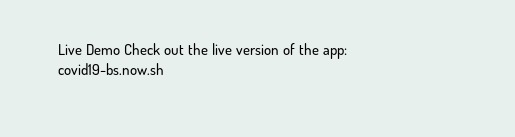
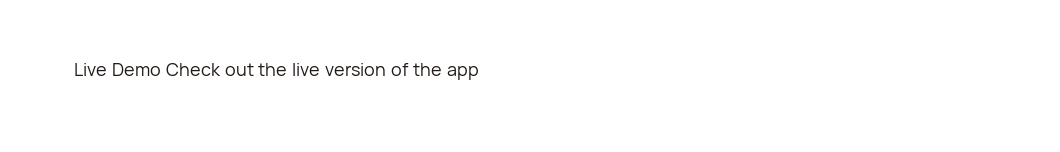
[323,48,348,59] [58,63,164,75] app: covid19-bs.now.sh -> [446,66,479,80] app

